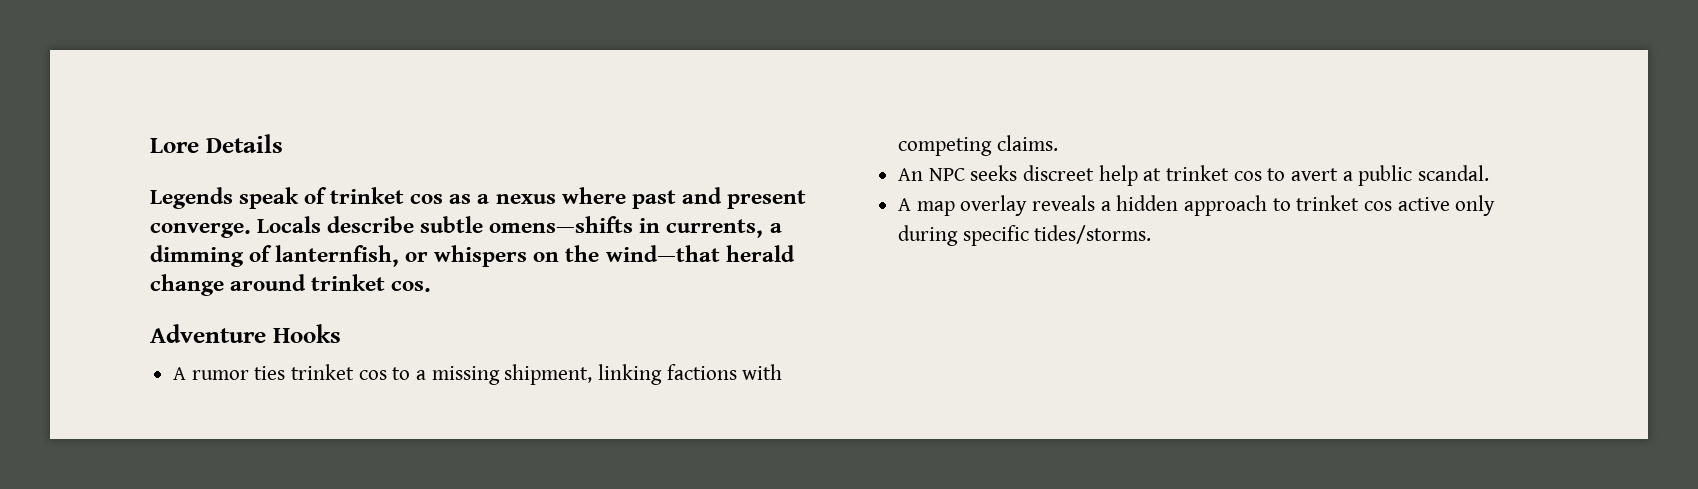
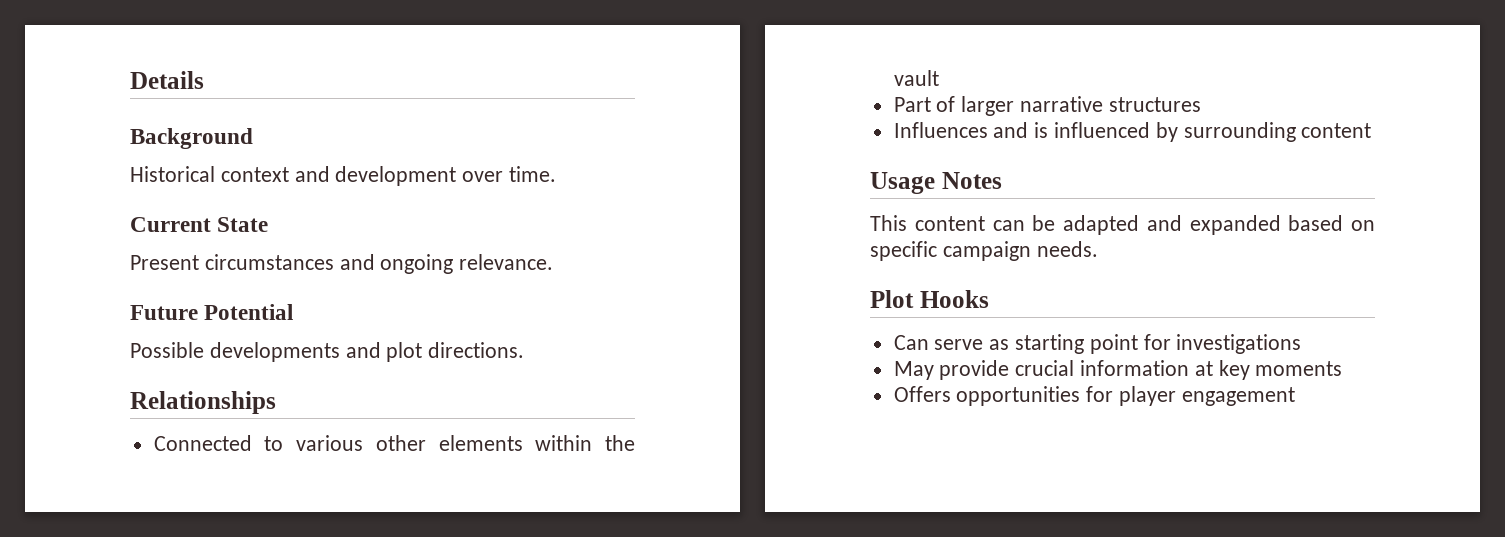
[150,138,199,153] Lore -> (130, 80) none
[150,187,806,209] [150,216,782,238] [150,245,795,267] [150,274,432,296] [150,324,341,343] [173,364,783,385] [898,135,1058,156] [898,165,1490,186] [898,195,1496,216] [898,225,1152,246] Legends speak of trinket cos as a nexus where past and present converge. Locals describe subtle omens—shifts in currents, a dimming of lanternfish, or whispers on the wind—that herald change around trinket cos. // Adventure Hooks // A rumor ties trinket cos to a missing shipment, linking factions with competing claims. // An NPC seeks discreet help at trinket cos to avert a public scandal. // A map overlay reveals a hidden approach to trinket cos active only during specific tides/storms. -> [130,128,253,149] [130,166,557,186] [130,217,269,232] [130,254,554,274] [130,304,294,320] [130,342,525,362] [130,391,276,414] [153,435,635,451] [893,70,939,86] [893,96,1201,116] [893,122,1372,142] [870,172,1002,194] [870,215,1375,235] [870,241,1098,261] [870,290,989,308] [893,334,1302,354] [893,360,1343,380] [893,386,1295,406] Background // Historical context and development over time. // Current State // Present circumstances and ongoing relevance. // Future Potential // Possible developments and plot directions. // Relationships // Connected to various other elements within the vault // Part of larger narrative structures // Influences and is influenced by surrounding content // Usage Notes // This content can be adapted and expanded based on specific campaign needs. // Plot Hooks // Can serve as starting point for investigations // May provide crucial information at key moments // Offers opportunities for player engagement

